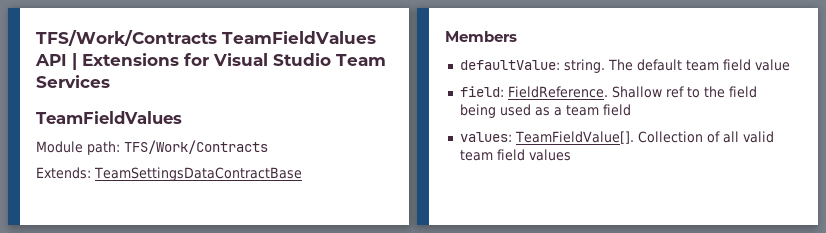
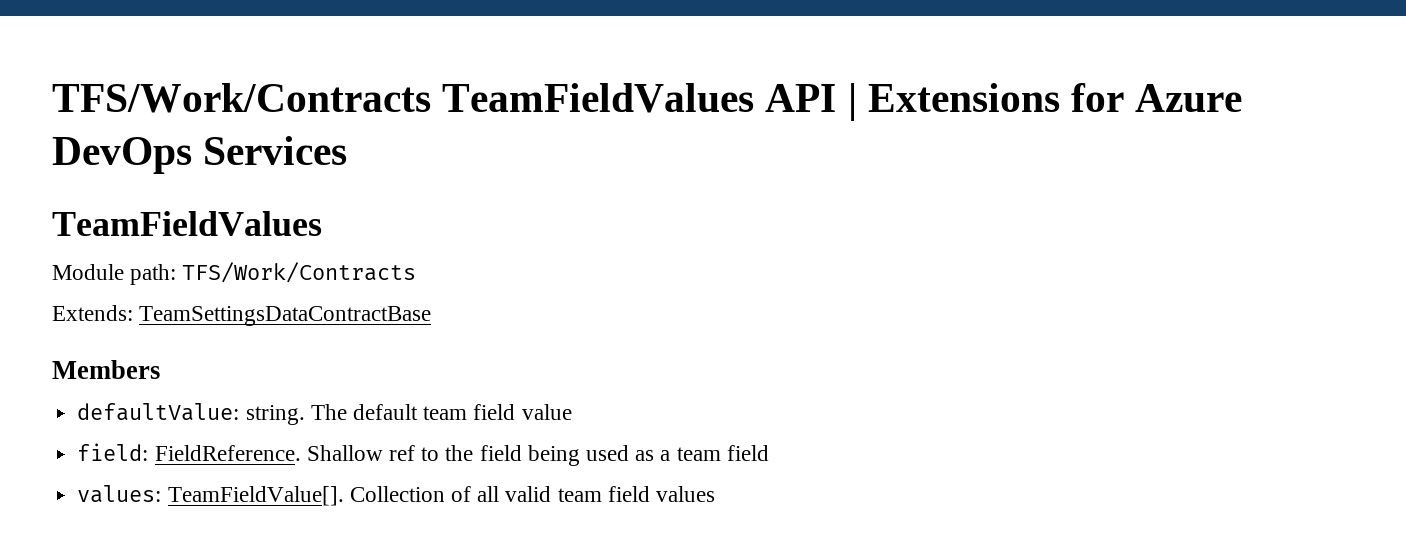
[213,53,386,66] Visual Studio Team -> [1135,84,1243,112] [52,137,192,174] Azure DevOps

